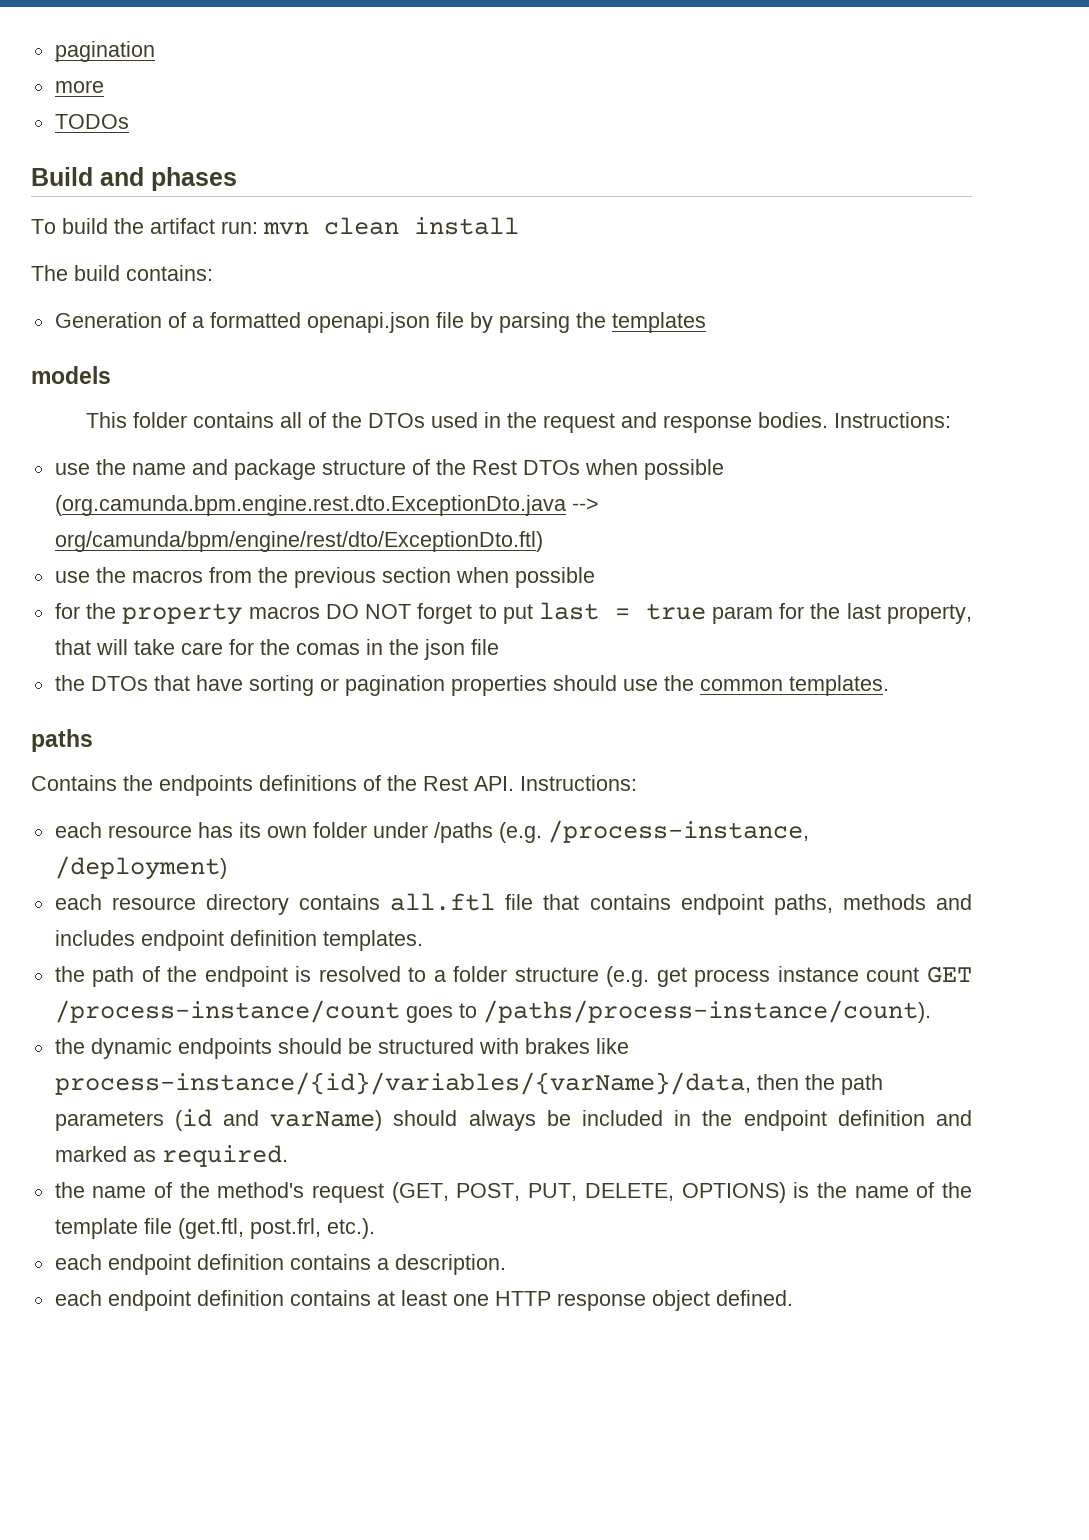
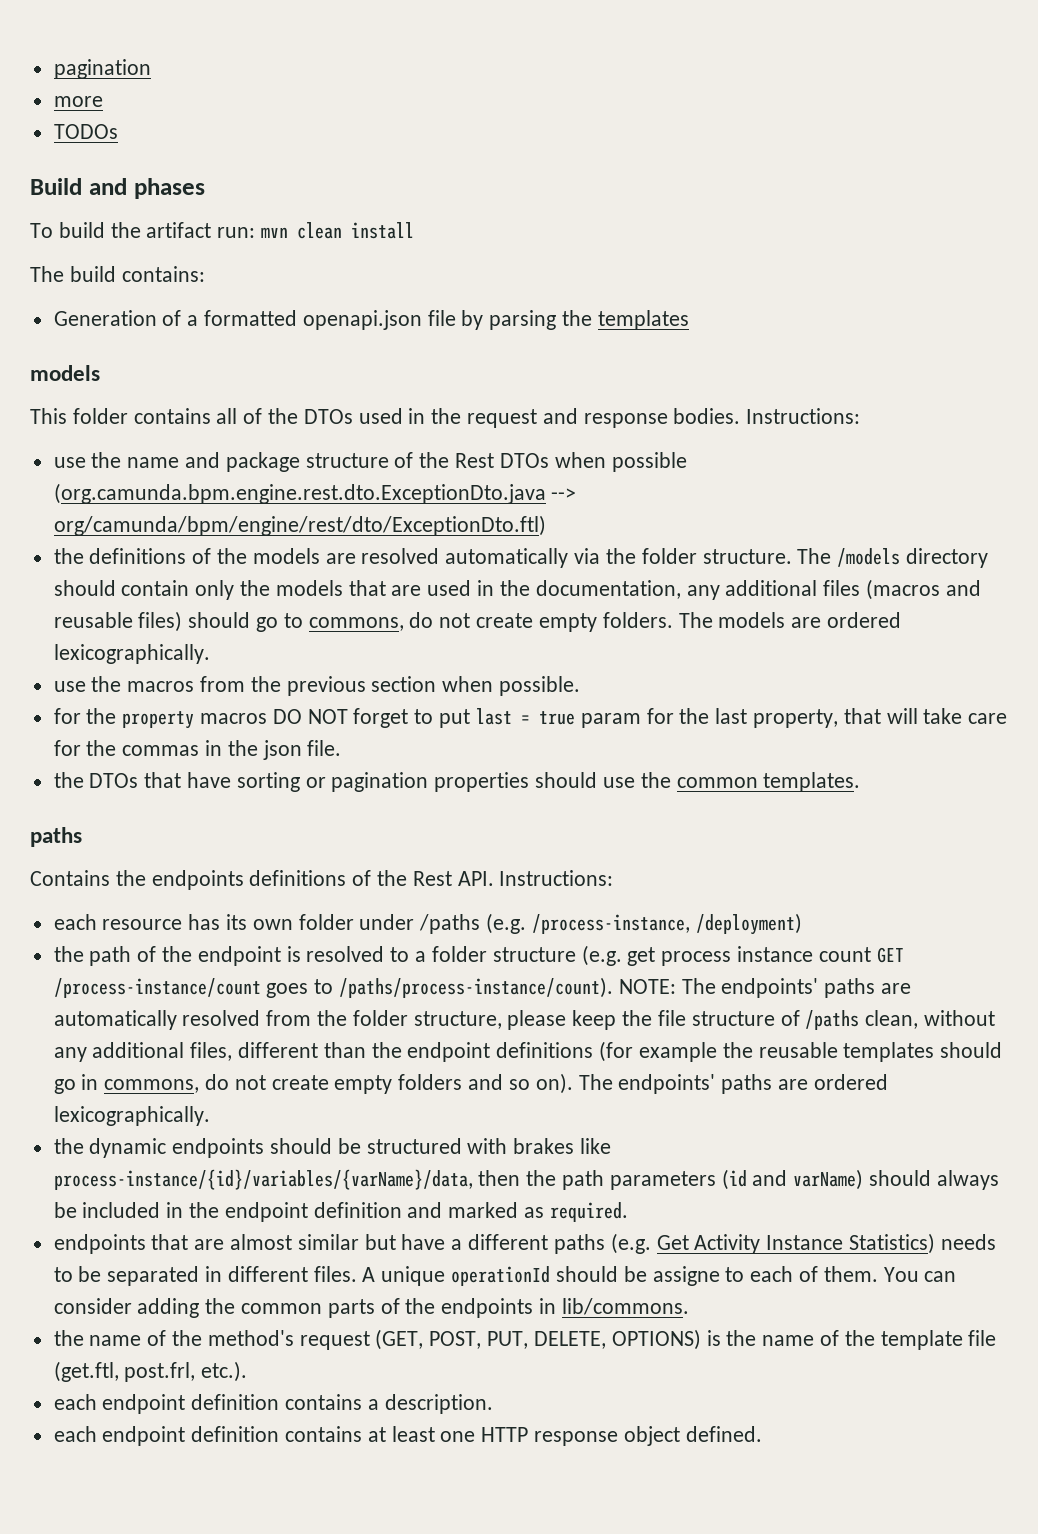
(543, 541) none -> [53,548,988,568] [53,579,981,600] [53,611,901,632] [53,644,210,664] // the definitions of the models are resolved automatically via the folder structure. The /models directory should contain only the models that are used in the documentation, any additional files (macros and reusable files) should go to commons, do not create empty folders. The models are ordered lexicographically.
[514,567,595,588] possible -> [499,676,581,696] possible.
[295,643,360,655] comas -> [122,745,200,756] commas
[470,639,499,655] file -> [307,740,342,756] file.
[54,893,972,915] [54,930,423,951] // each resource directory contains all.ftl file that contains endpoint paths, methods and includes endpoint definition templates. -> (802, 924) none
(931, 1011) none -> [618,978,912,998] [53,1010,995,1030] [53,1041,1003,1062] [53,1073,888,1094] [53,1106,210,1126] NOTE: The endpoints' paths are automatically resolved from the folder structure, please keep the file structure of /paths clean, without any additional files, different than the endpoint definitions (for example the reusable templates should go in commons, do not create empty folders and so on). The endpoints' paths are ordered lexicographically.
(288, 1156) none -> [53,1233,996,1254] [53,1266,957,1286] [53,1298,689,1318] // endpoints that are almost similar but have a different paths (e.g. Get Activity Instance Statistics) needs to be separated in different files. A unique operationId should be assigne to each of them. You can consider adding the common parts of the endpoints in lib/commons.

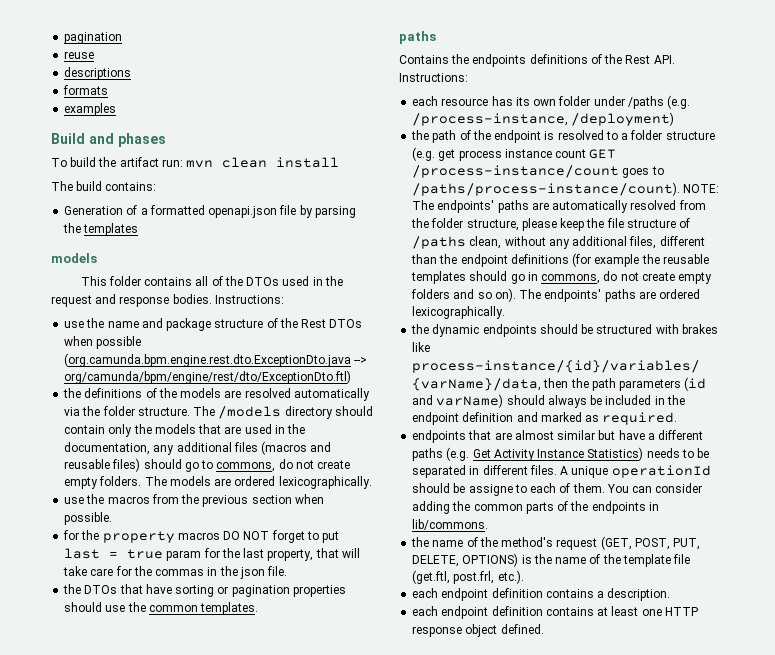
[53,96,103,107] [53,124,118,139] more // TODOs -> [64,51,95,59] [64,67,132,80] [63,85,109,95] [64,103,117,116] reuse // descriptions // formats // examples

